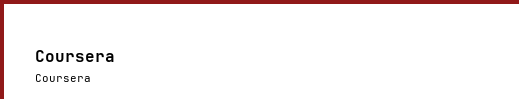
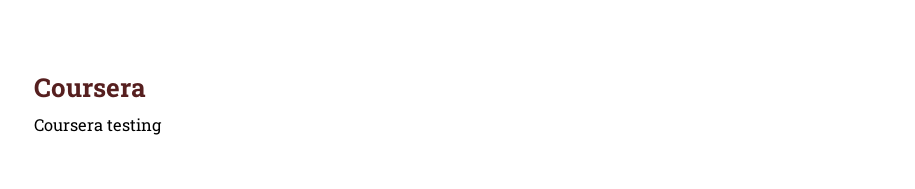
(91, 78) none -> [107,118,163,135] testing

